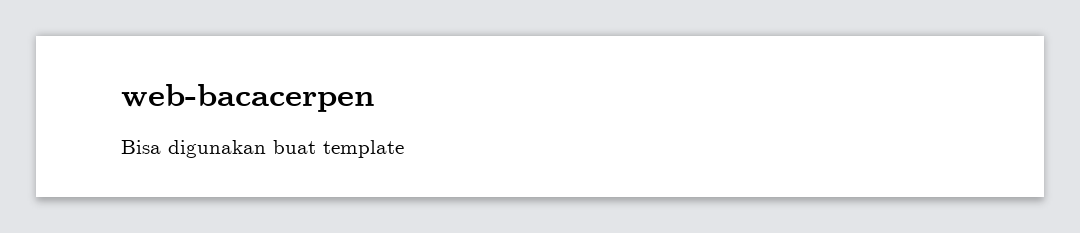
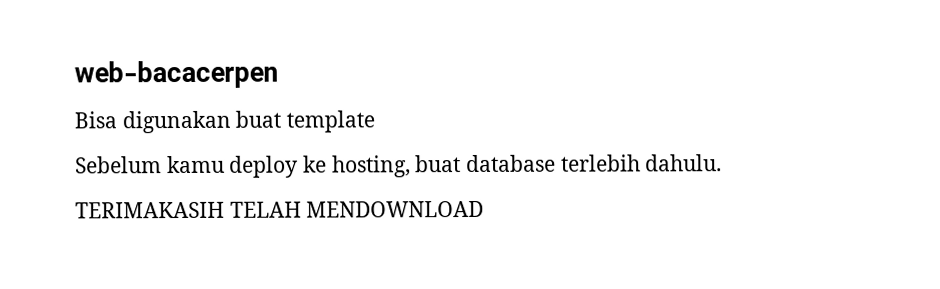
(404, 149) none -> [75,154,723,178] [75,200,485,219] // Sebelum kamu deploy ke hosting, buat database terlebih dahulu. // TERIMAKASIH TELAH MENDOWNLOAD

